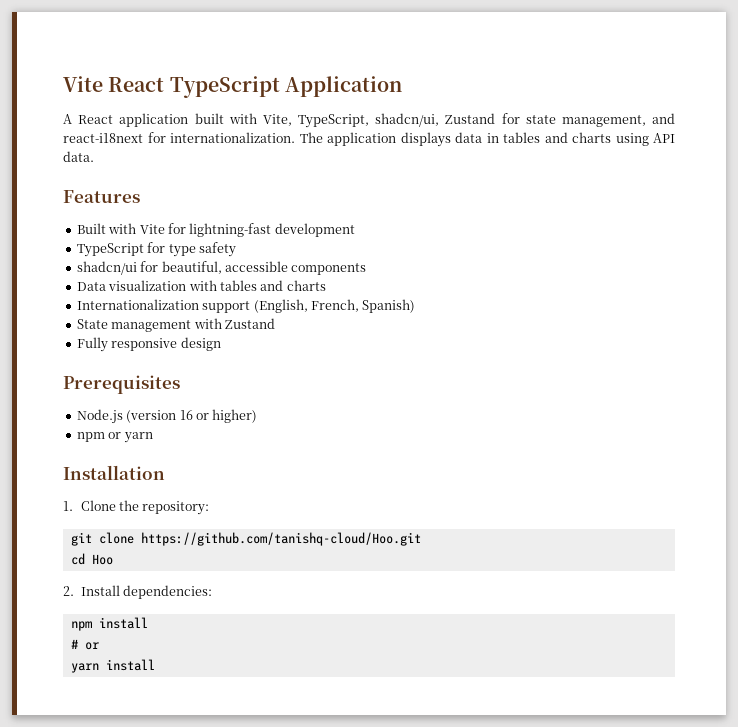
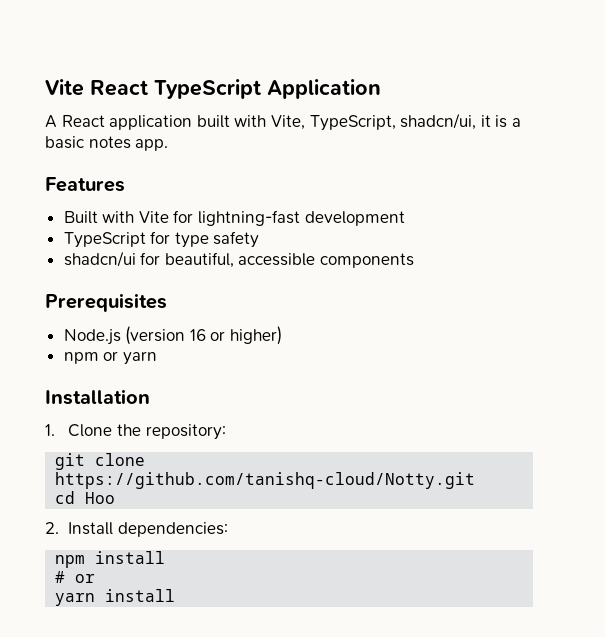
[445,113,676,127] [63,132,675,147] [63,151,94,162] Zustand for state management, and react-i18next for internationalization. The application displays data in tables and charts using API data. -> [480,115,521,128] [45,136,169,151] it is a basic notes app.
[76,280,326,291] [76,299,416,313] [76,318,275,332] [76,337,221,352] // Data visualization with tables and charts // Internationalization support (English, French, Spanish) // State management with Zustand // Fully responsive design -> (415, 260) none
[140,532,421,546] https://github.com/tanishq-cloud/Hoo.git -> [55,472,476,489] https://github.com/tanishq-cloud/Notty.git

